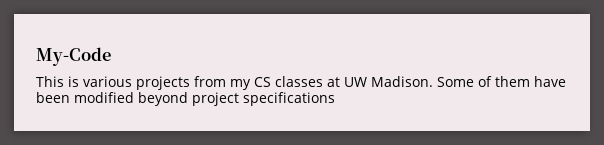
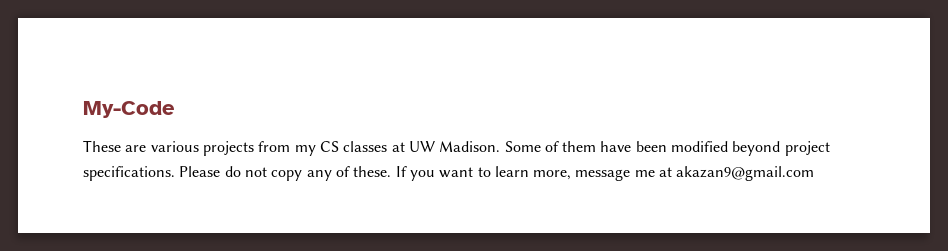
[36,76,79,87] This is -> [83,140,147,152] These are
[243,92,335,106] specifications -> [83,166,815,181] specifications. Please do not copy any of these. If you want to learn more, message me at akazan9@gmail.com

